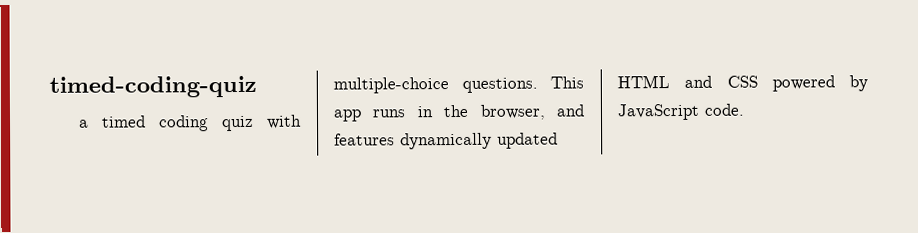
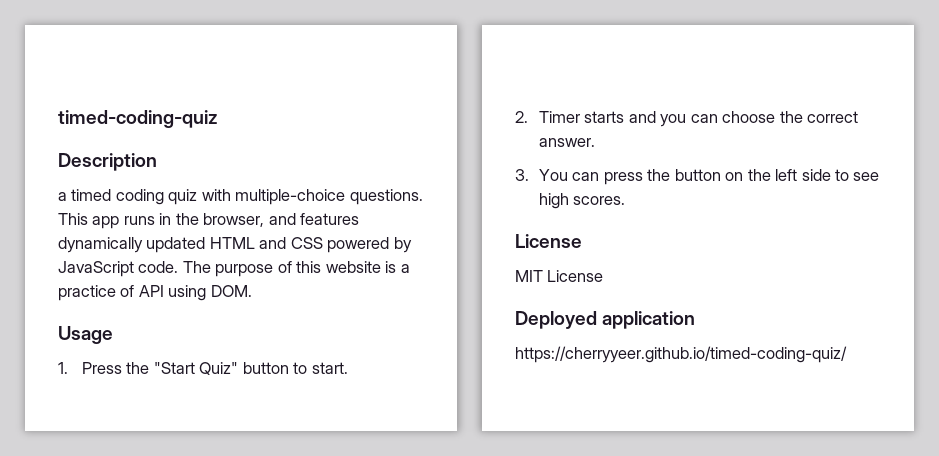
(257, 86) none -> [58,153,157,171] // Description
(744, 109) none -> [182,261,410,277] [58,285,252,301] [58,326,113,344] [58,362,348,375] [515,111,859,127] [538,138,595,147] [515,169,880,185] [538,193,626,209] [515,234,582,248] [515,270,604,282] [515,311,696,329] [515,346,847,363] The purpose of this website is a practice of API using DOM. // Usage // 1. Press the "Start Quiz" button to start. // 2. Timer starts and you can choose the correct answer. // 3. You can press the button on the left side to see high scores. // License // MIT License // Deployed application // https://cherryyeer.github.io/timed-coding-quiz/

